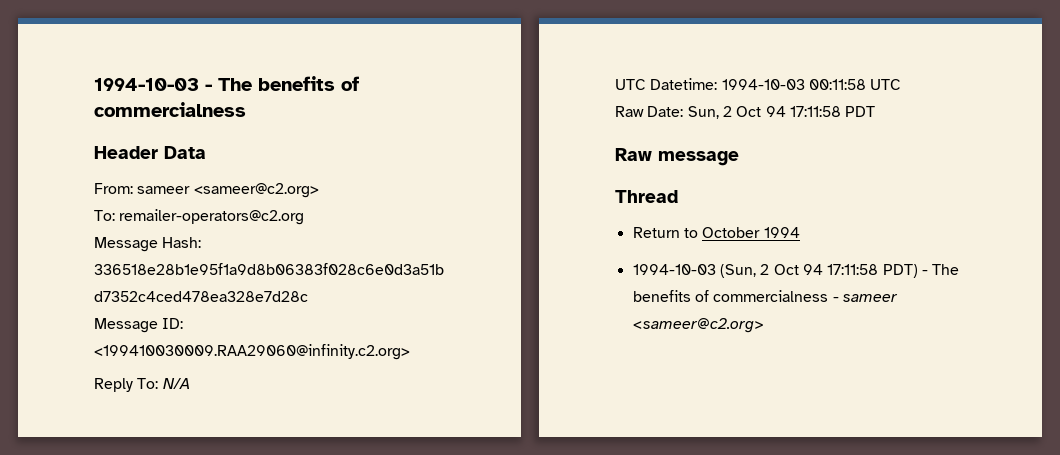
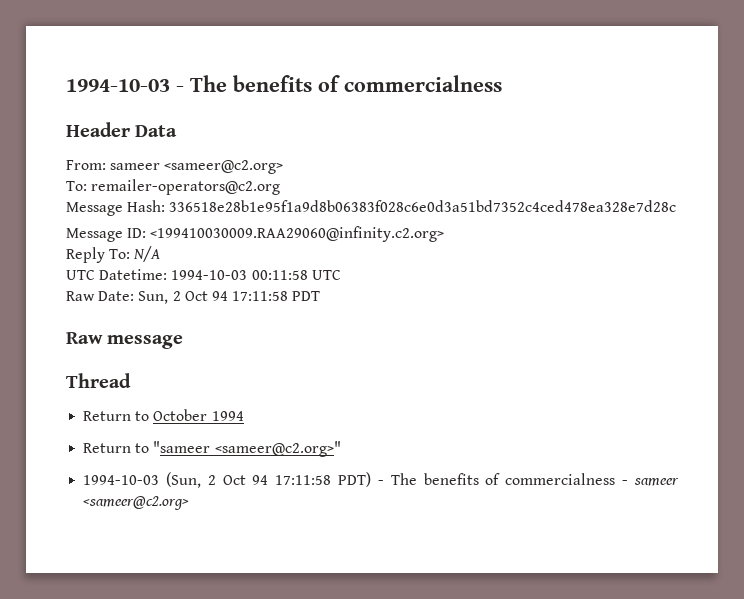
(800, 232) none -> [83,441,341,457] // Return to "sameer <sameer@c2.org>"

